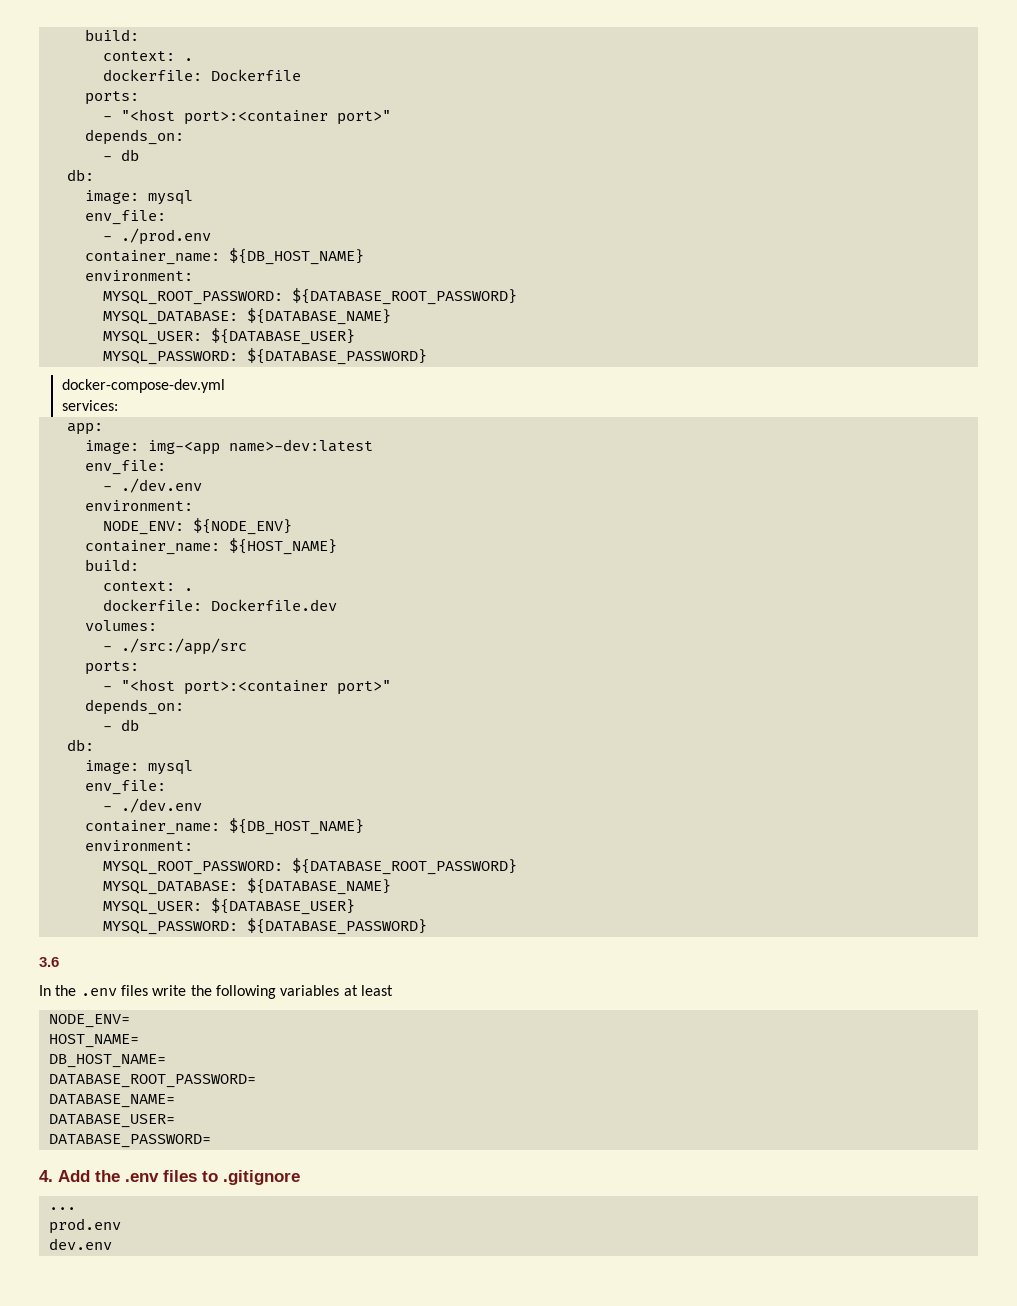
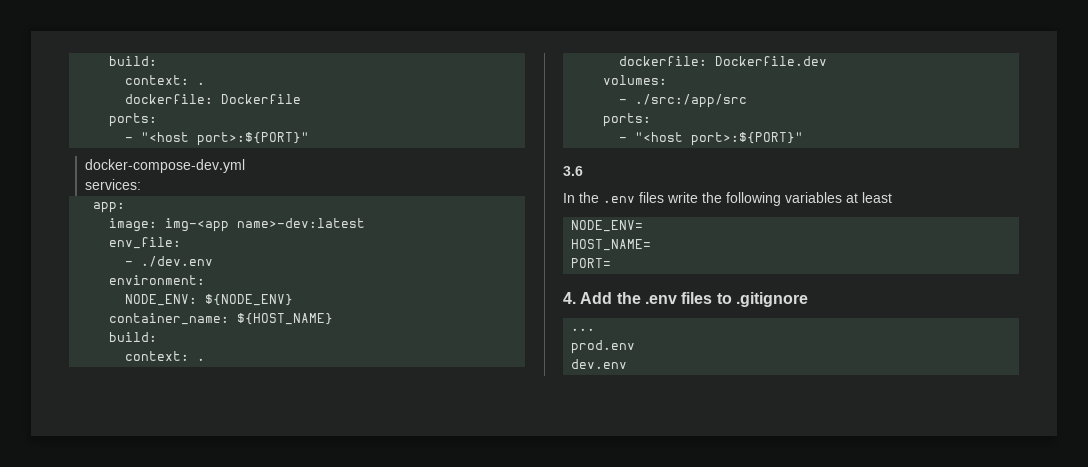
[183,110,391,125] [84,129,184,145] [102,149,139,161] [66,169,94,181] [84,190,193,205] [84,210,166,225] [102,228,211,245] [84,248,364,265] [84,270,193,281] [102,288,517,305] [102,308,391,325] [102,328,355,345] [102,348,427,365] port>:<container port>" // depends_on: // - db // db: // image: mysql // env_file: // - ./prod.env // container_name: ${DB_HOST_NAME} // environment: // MYSQL_ROOT_PASSWORD: ${DATABASE_ROOT_PASSWORD} // MYSQL_DATABASE: ${DATABASE_NAME} // MYSQL_USER: ${DATABASE_USER} // MYSQL_PASSWORD: ${DATABASE_PASSWORD} -> [197,132,310,146] port>:${PORT}"
[183,680,391,695] [84,699,184,715] [102,719,139,731] [66,739,94,751] [84,760,193,775] [84,780,166,795] [102,798,202,813] [84,818,364,835] [84,840,193,851] [102,858,517,875] [102,878,391,895] [102,898,355,915] [102,918,427,935] port>:<container port>" // depends_on: // - db // db: // image: mysql // env_file: // - ./dev.env // container_name: ${DB_HOST_NAME} // environment: // MYSQL_ROOT_PASSWORD: ${DATABASE_ROOT_PASSWORD} // MYSQL_DATABASE: ${DATABASE_NAME} // MYSQL_USER: ${DATABASE_USER} // MYSQL_PASSWORD: ${DATABASE_PASSWORD} -> [691,132,804,146] port>:${PORT}"
[48,1054,166,1068] [48,1074,256,1088] [48,1094,175,1108] [48,1114,175,1128] [48,1134,211,1148] DB_HOST_NAME= // DATABASE_ROOT_PASSWORD= // DATABASE_NAME= // DATABASE_USER= // DATABASE_PASSWORD= -> [571,258,612,268] PORT=

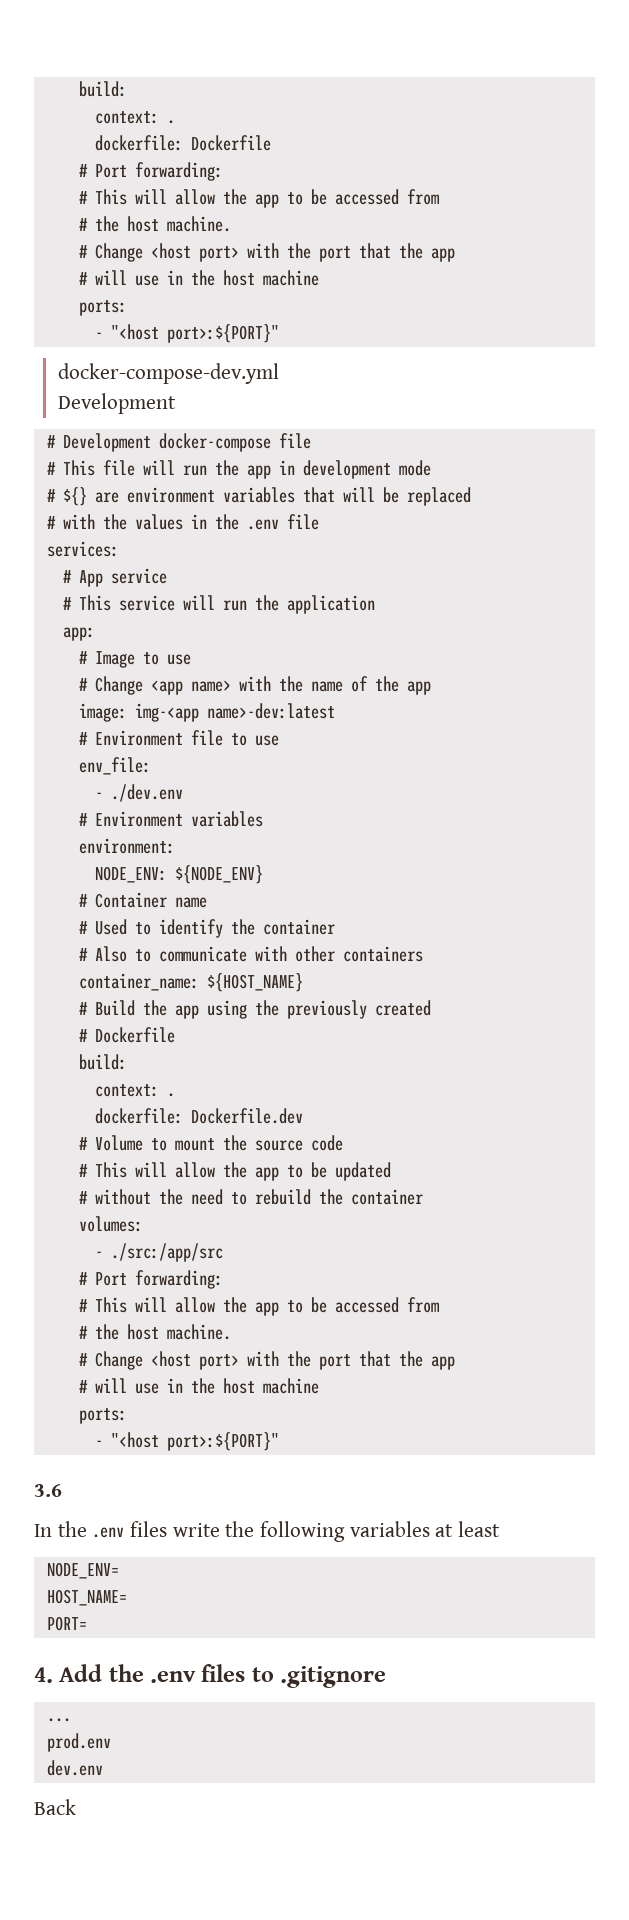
(302, 99) none -> [78,162,223,181] [78,189,439,208] [78,216,231,232] [78,243,455,262] [78,270,319,286] // # Port forwarding: // # This will allow the app to be accessed from // # the host machine. // # Change <host port> with the port that the app // # will use in the host machine
[84,179,141,190] [93,202,126,213] [109,218,366,232] services: // app: // image: img-<app name>-dev:latest -> [57,393,176,414] [46,433,311,452] [46,460,431,479] [46,487,471,506] [46,514,319,530] [46,541,119,557] [62,568,167,587] [62,595,375,614] [62,627,95,641] [78,651,191,668] [78,676,431,695] [78,703,335,722] [78,730,279,746] Development // # Development docker-compose file // # This file will run the app in development mode // # ${} are environment variables that will be replaced // # with the values in the .env file // services: // # App service // # This service will run the application // app: // # Image to use // # Change <app name> with the name of the app // image: img-<app name>-dev:latest // # Environment file to use
(214, 261) none -> [78,811,263,827] // # Environment variables
[109,313,334,325] container_name: ${HOST_NAME} -> [78,892,207,908] [78,919,335,938] [78,946,423,962] [78,973,303,992] [78,1000,431,1019] [78,1027,175,1043] # Container name // # Used to identify the container // # Also to communicate with other containers // container_name: ${HOST_NAME} // # Build the app using the previously created // # Dockerfile
[603,75,668,85] [619,94,748,108] volumes: // - ./src:/app/src -> [78,1135,343,1151] [78,1162,391,1181] [78,1189,423,1205] [78,1216,143,1232] [94,1243,223,1262] [78,1270,223,1289] [78,1297,439,1316] [78,1324,231,1340] [78,1351,455,1370] [78,1378,319,1394] # Volume to mount the source code // # This will allow the app to be updated // # without the need to rebuild the container // volumes: // - ./src:/app/src // # Port forwarding: // # This will allow the app to be accessed from // # the host machine. // # Change <host port> with the port that the app // # will use in the host machine
(628, 364) none -> [34,1799,76,1815] // Back

